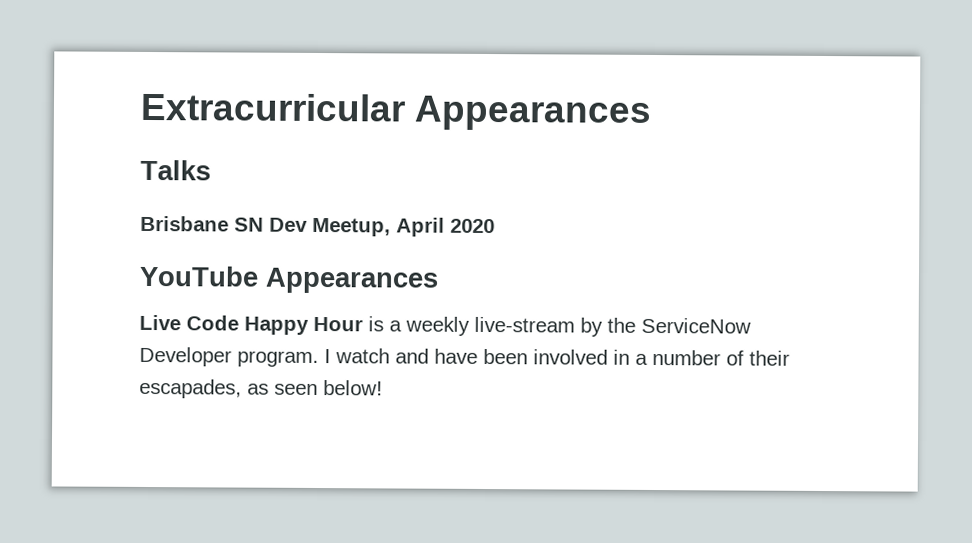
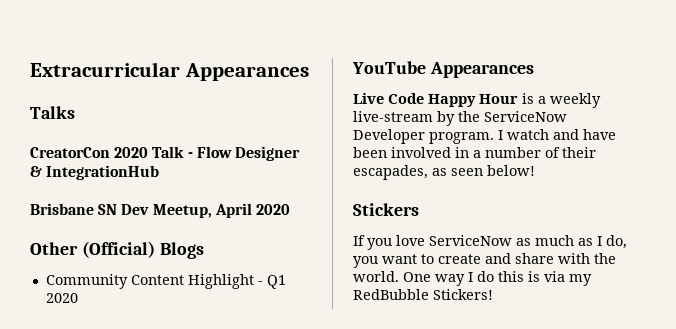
(211, 170) none -> [30,146,300,161] [30,165,160,180] // CreatorCon 2020 Talk - Flow Designer & IntegrationHub
(495, 226) none -> [30,241,204,259] [45,274,286,289] [45,293,78,303] // Other (Official) Blogs // Community Content Highlight - Q1 2020
(383, 388) none -> [353,203,419,216] [353,235,627,250] [353,253,616,268] [353,271,592,286] [353,289,493,300] // Stickers // If you love ServiceNow as much as I do, you want to create and share with the world. One way I do this is via my RedBubble Stickers!

